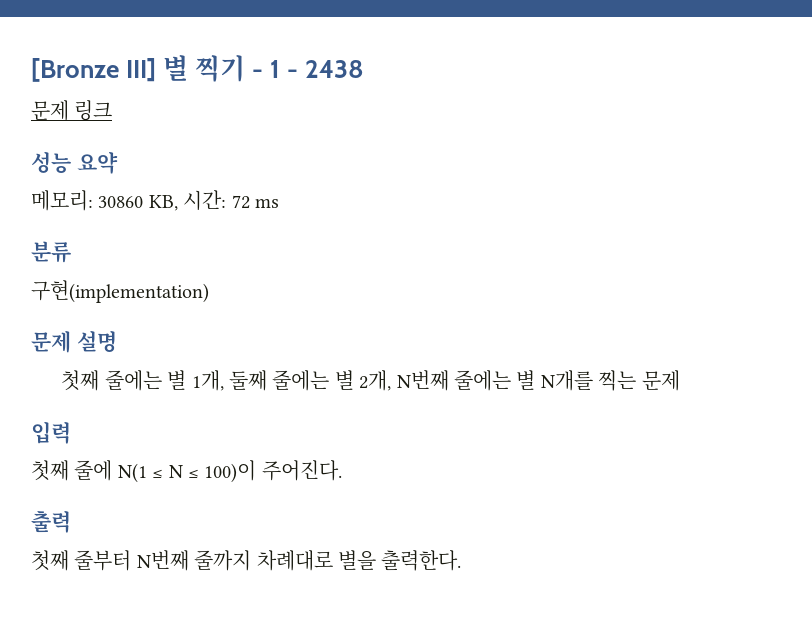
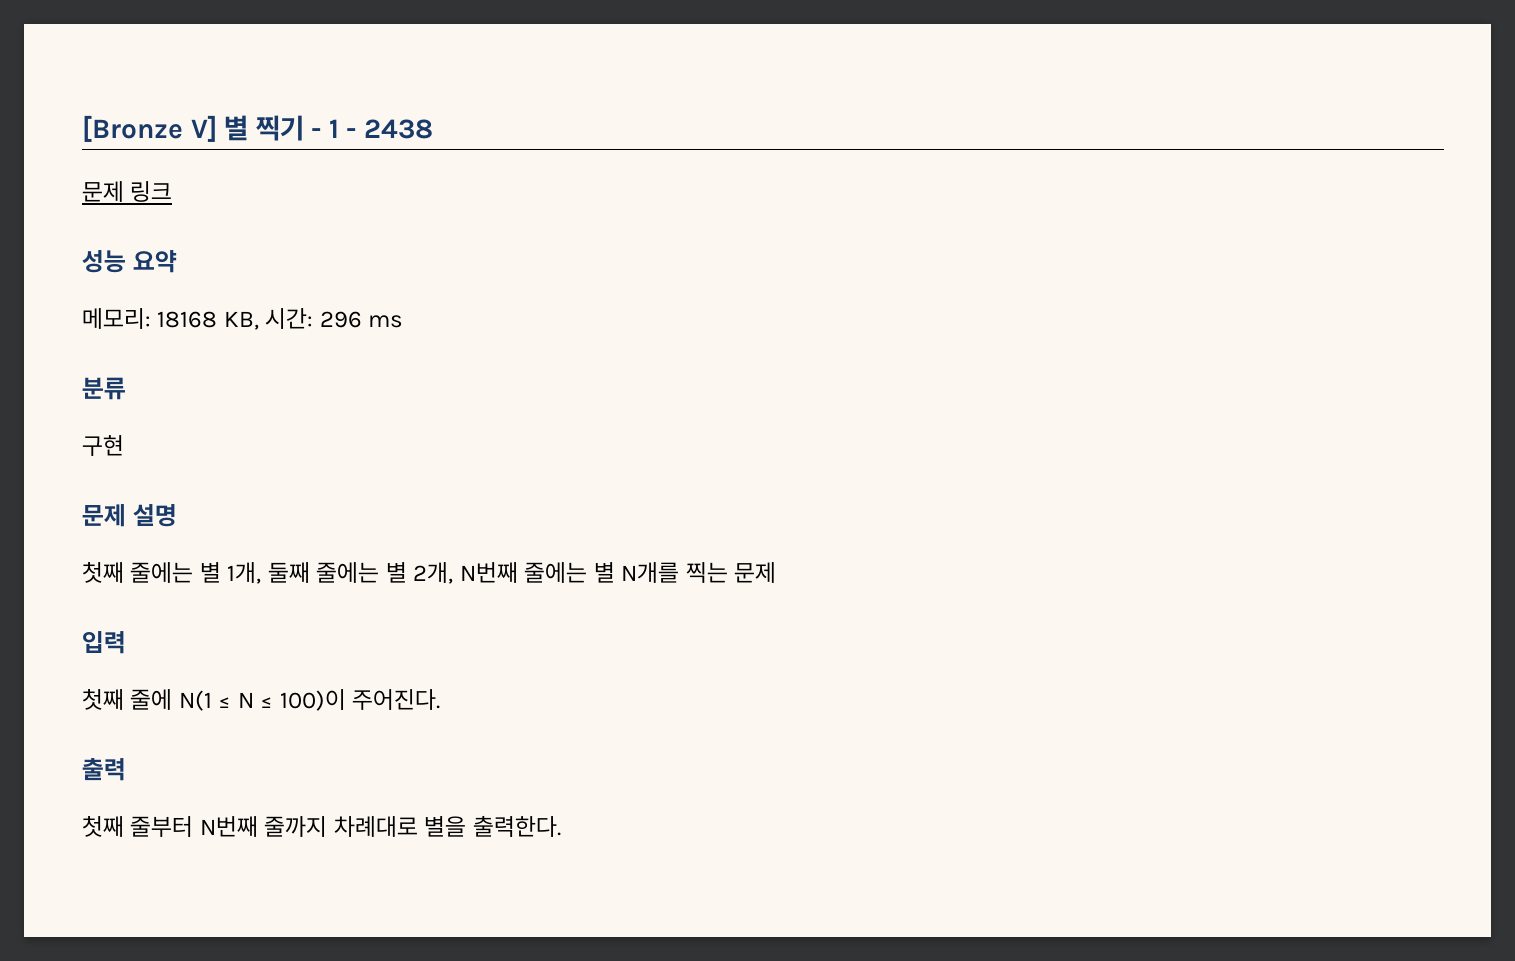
[126,58,157,82] III] -> [190,115,217,142] V]
[98,196,144,208] 30860 -> [157,311,218,328] 18168
[231,195,250,209] 72 -> [319,311,362,328] 296
[31,280,209,303] 구현(implementation) -> [82,435,124,456] 구현

